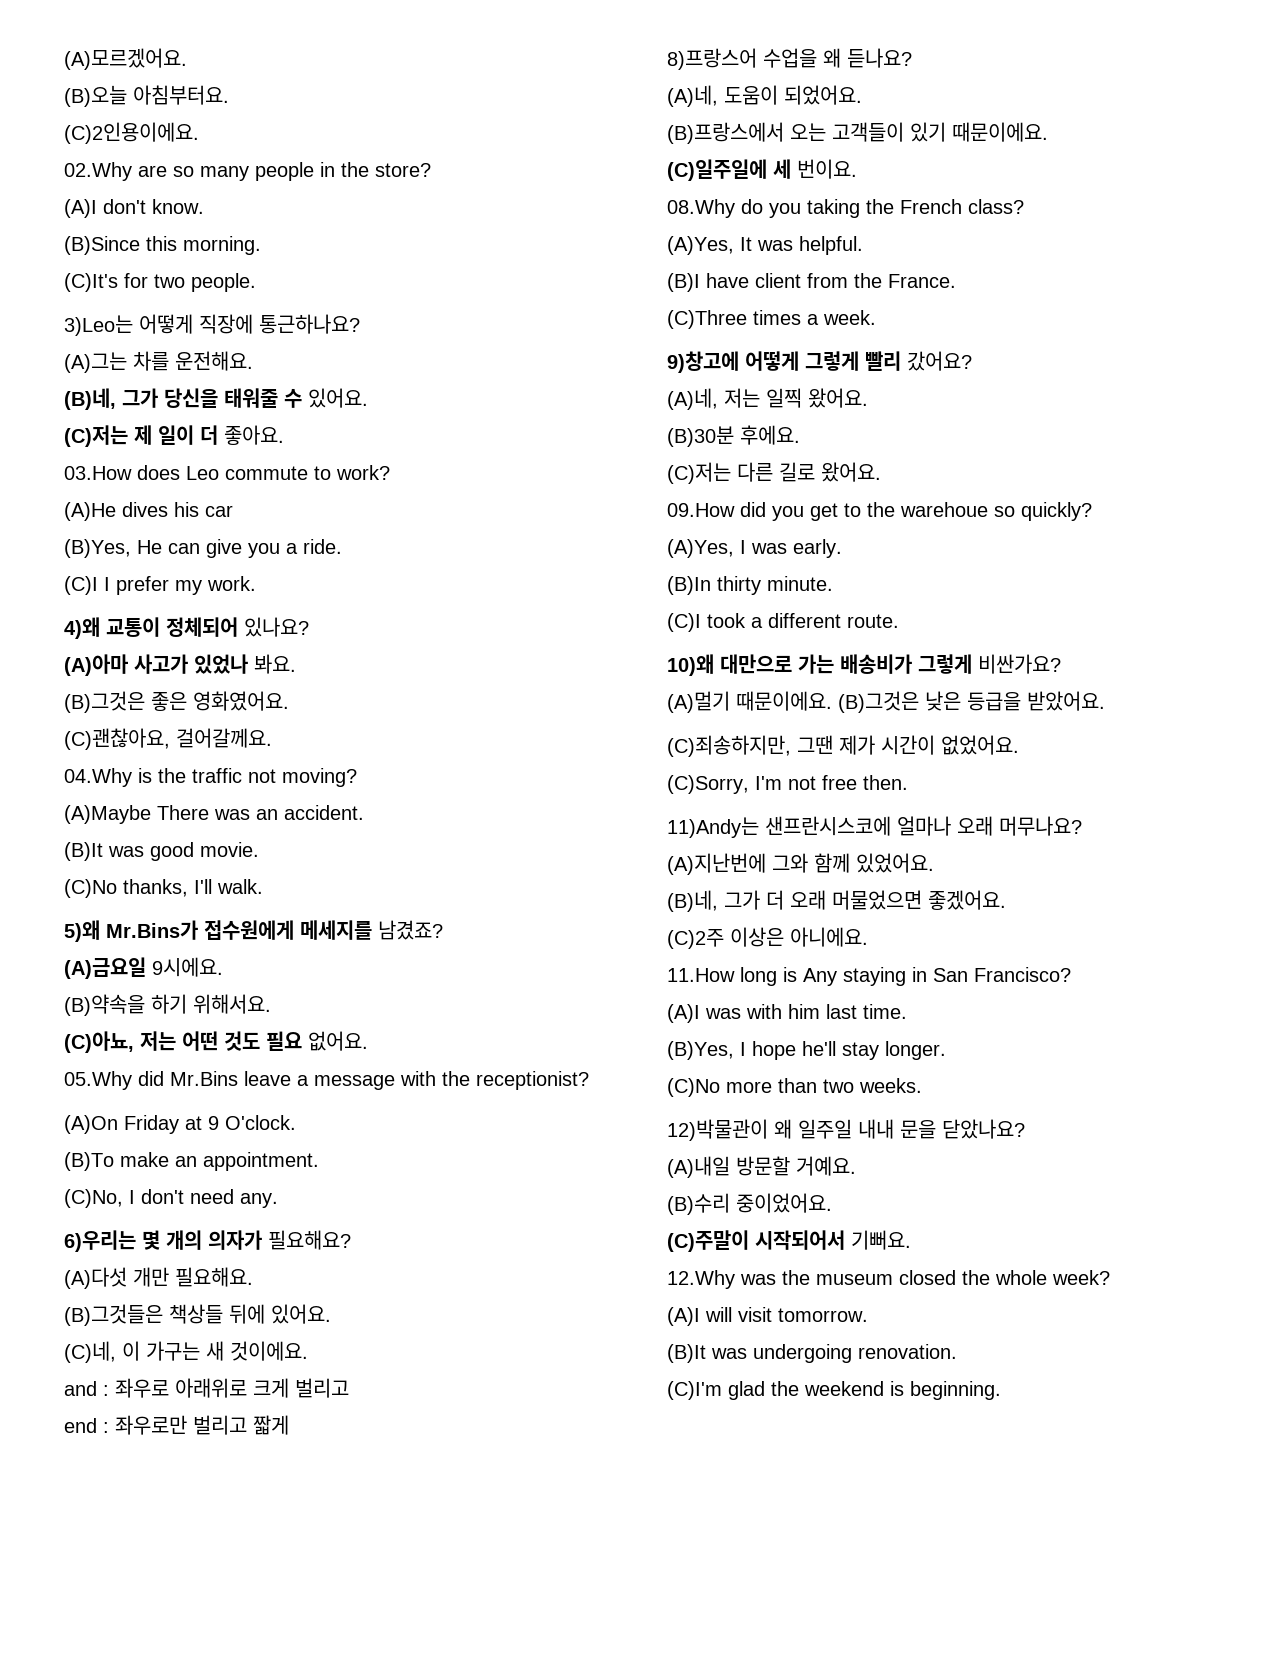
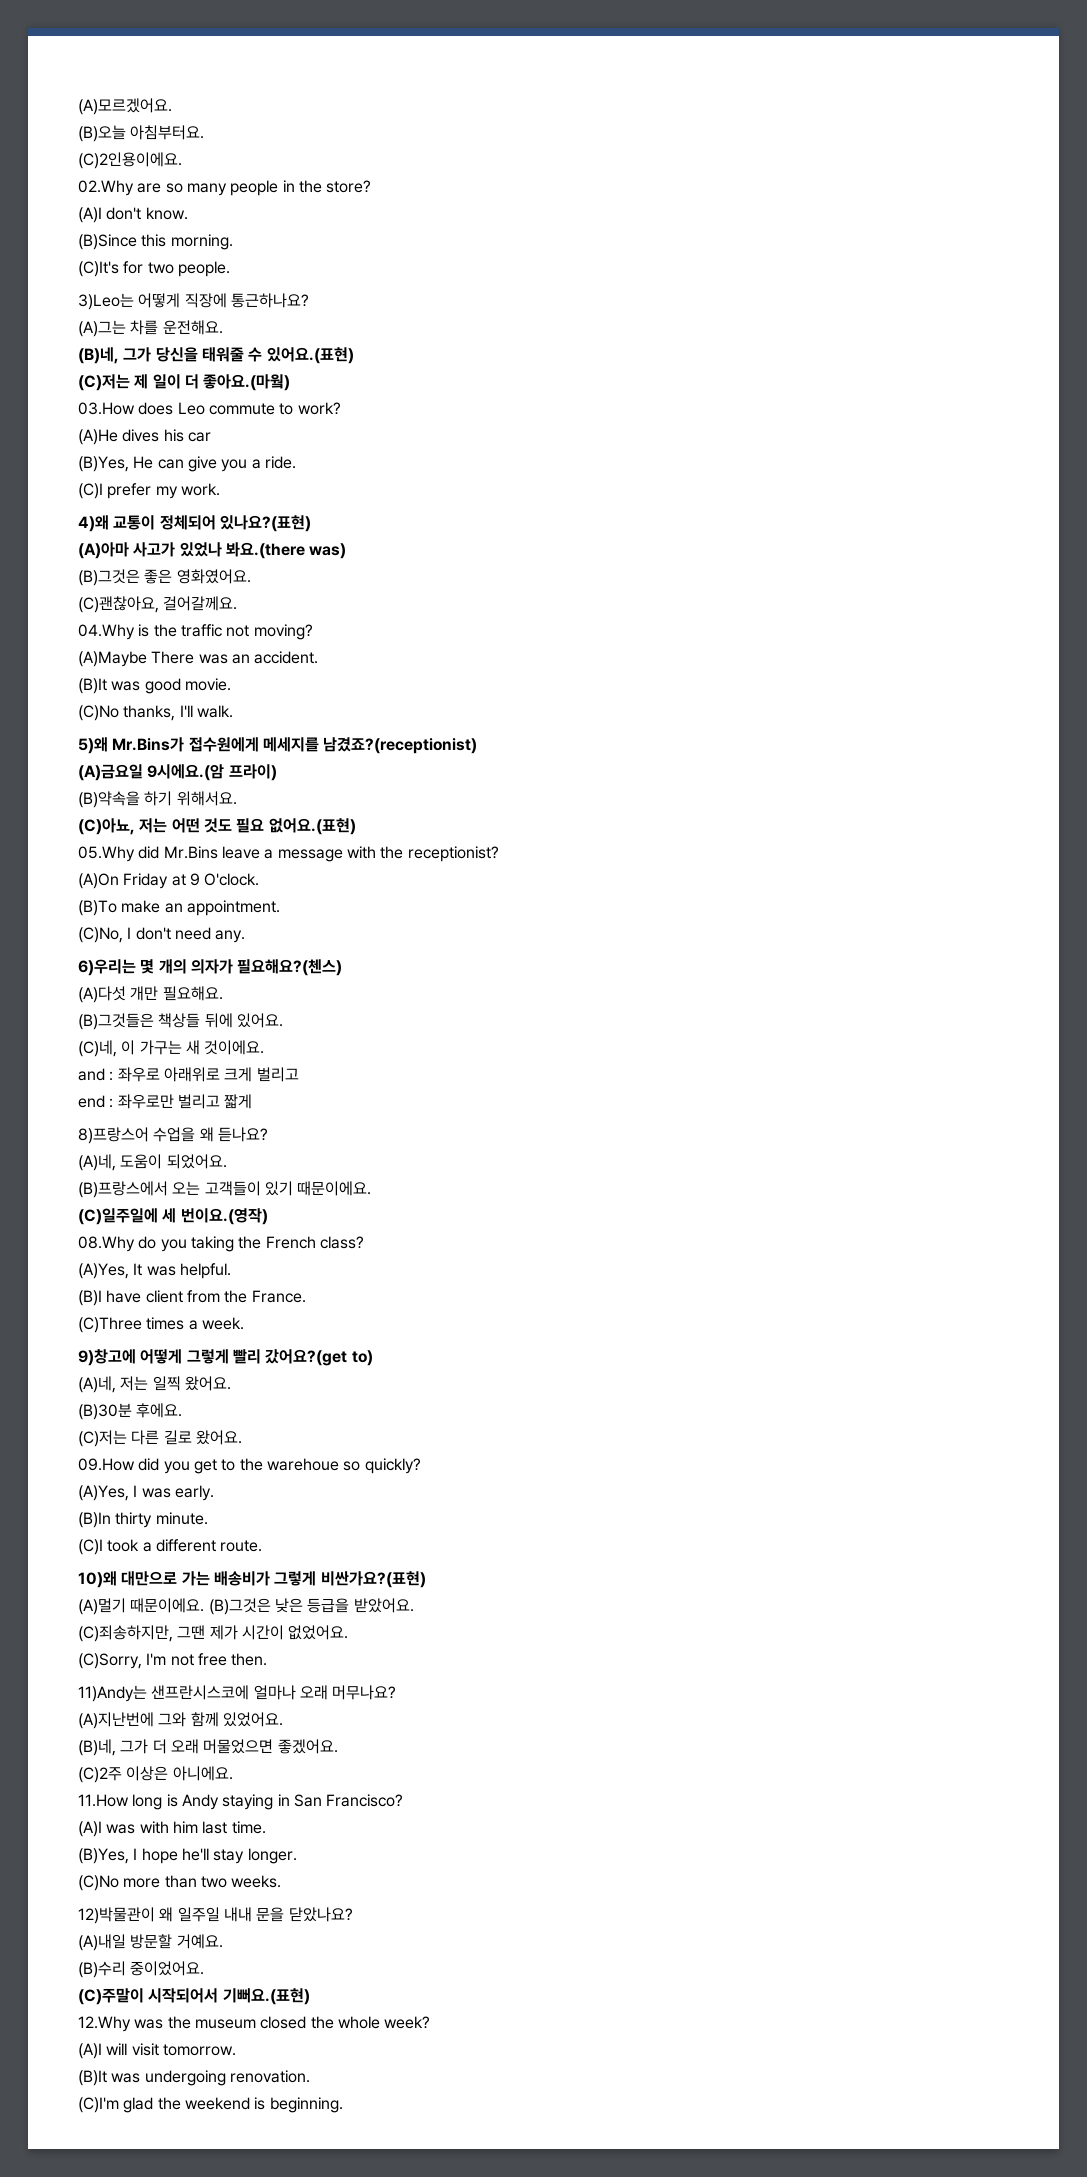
[308,388,368,408] 있어요. -> [266,347,354,364] 있어요.(표현)
[224,425,284,445] 좋아요. -> [203,374,291,391] 좋아요.(마웤)
[104,577,110,591] I -> (103, 491) none
[244,617,309,637] 있나요? -> [219,515,311,532] 있나요?(표현)
[254,654,296,674] 봐요. -> [225,542,347,559] 봐요.(there was)
[378,920,443,940] 남겼죠? -> [323,737,478,754] 남겼죠?(receptionist)
[152,957,223,977] 9시에요. -> [147,764,277,781] 9시에요.(암 프라이)
[308,1031,368,1051] 없어요. -> [268,818,356,835] 없어요.(표현)
[268,1230,351,1250] 필요해요? -> [237,959,343,976] 필요해요?(첸스)
[797,159,857,179] 번이요. -> [180,1208,268,1225] 번이요.(영작)
[907,351,972,371] 갔어요? -> [265,1349,373,1366] 갔어요?(get to)
[978,654,1061,674] 비싼가요? -> [320,1571,426,1588] 비싼가요?(표현)
[803,968,837,986] Any -> [181,1794,219,1810] Andy
[851,1230,911,1250] 기뻐요. -> [222,1988,310,2005] 기뻐요.(표현)

